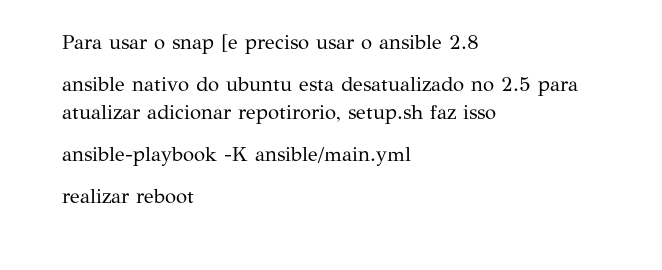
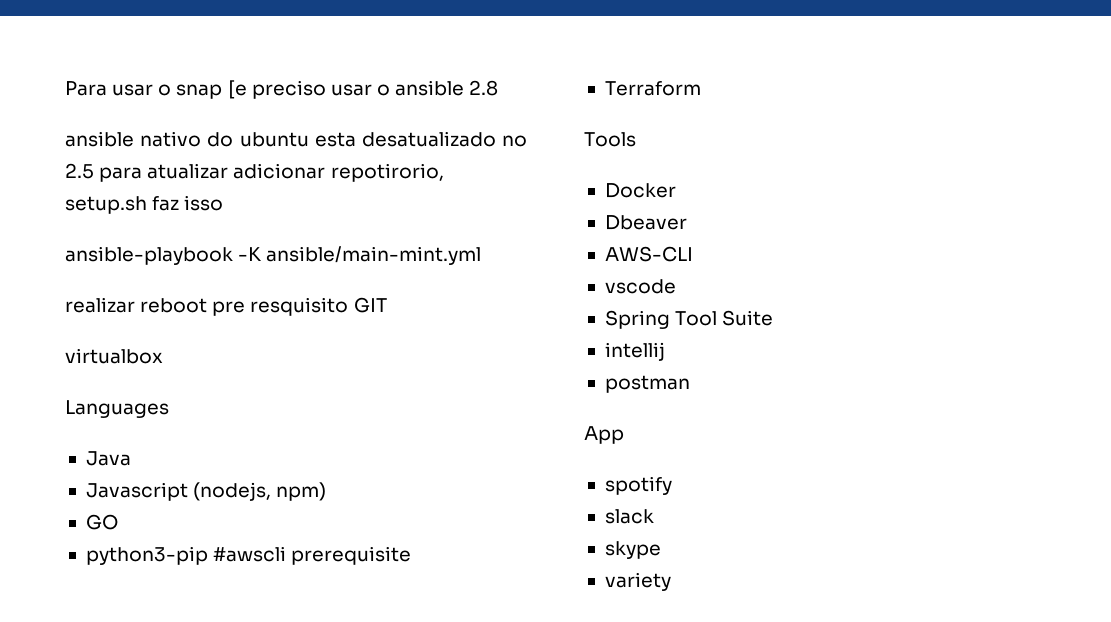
[255,147,411,166] ansible/main.yml -> [266,246,482,265] ansible/main-mint.yml
(194, 196) none -> [212,297,387,316] [65,348,163,364] [65,400,169,418] [85,451,131,466] [85,482,327,501] [85,514,118,530] [85,546,412,565] [604,81,701,96] [584,132,636,147] [604,183,676,198] [604,215,687,230] [604,246,693,262] [604,279,676,294] [604,310,774,329] [604,342,665,361] [604,375,690,393] [584,426,624,444] [604,476,672,495] [604,509,654,524] [604,541,661,559] [604,572,671,591] pre resquisito GIT // virtualbox // Languages // Java // Javascript (nodejs, npm) // GO // python3-pip #awscli prerequisite // Terraform // Tools // Docker // Dbeaver // AWS-CLI // vscode // Spring Tool Suite // intellij // postman // App // spotify // slack // skype // variety

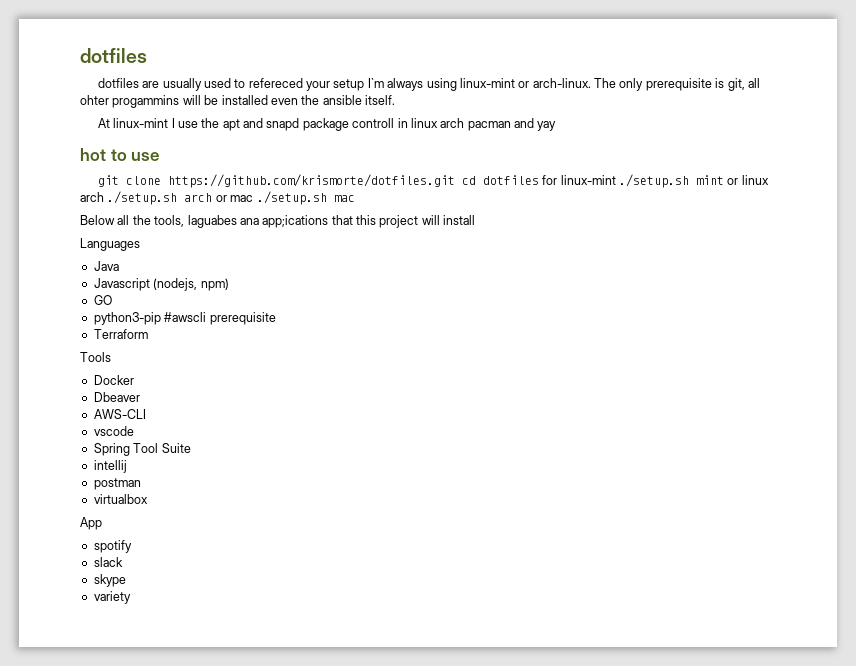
[65,80,499,99] [65,131,528,147] [65,163,444,182] [65,195,224,214] [65,246,482,265] [65,297,387,316] [65,348,163,364] Para usar o snap [e preciso usar o ansible 2.8 // ansible nativo do ubuntu esta desatualizado no 2.5 para atualizar adicionar repotirorio, setup.sh faz isso // ansible-playbook -K ansible/main-mint.yml // realizar reboot pre resquisito GIT // virtualbox -> [80,48,147,63] [97,78,760,91] [80,95,395,108] [97,118,557,131] [80,148,160,161] [97,174,769,188] [80,191,355,205] [80,215,476,228] dotfiles // dotfiles are usually used to refereced your setup I`m always using linux-mint or arch-linux. The only prerequisite is git, all ohter progammins will be installed even the ansible itself. // At linux-mint I use the apt and snapd package controll in linux arch pacman and yay // hot to use // git clone https://github.com/krismorte/dotfiles.git cd dotfiles for linux-mint ./setup.sh mint or linux arch ./setup.sh arch or mac ./setup.sh mac // Below all the tools, laguabes ana app;ications that this project will install
(690, 384) none -> [93,494,148,504] // virtualbox

